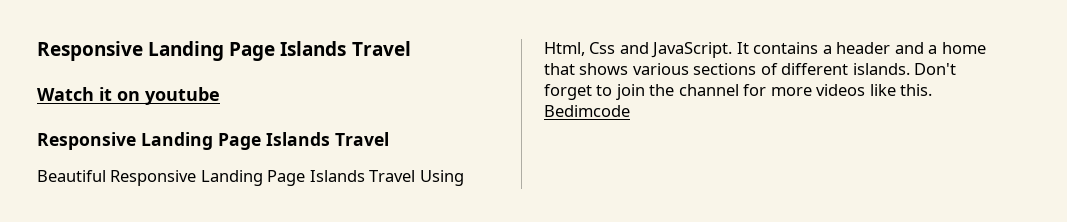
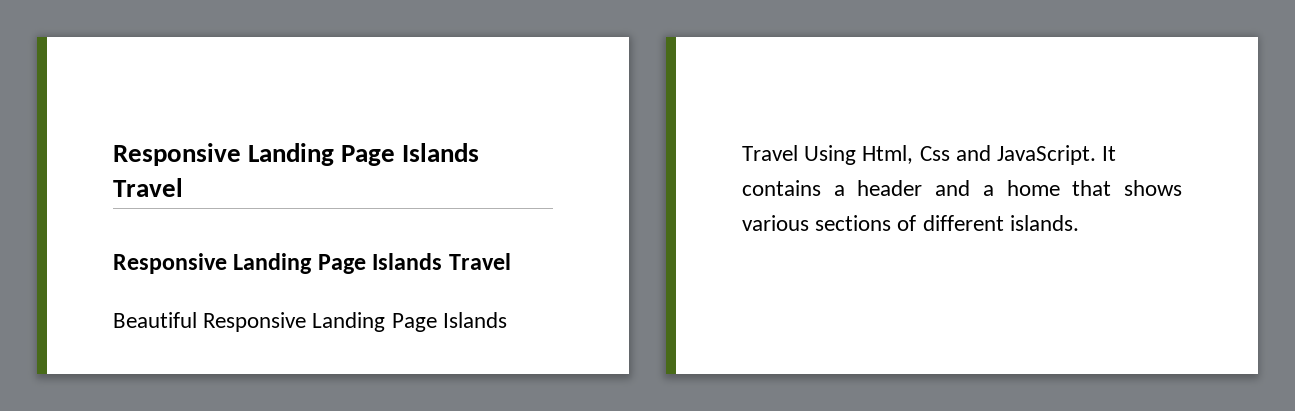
[37,41,411,61] [37,87,220,105] Responsive Landing Page Islands Travel // Watch it on youtube -> [113,143,480,166] [113,178,183,197] Responsive Landing Page Islands Travel
[914,63,957,75] [544,84,933,100] [544,105,630,117] Don't forget to join the channel for more videos like this. Bedimcode -> (1079, 223) none

